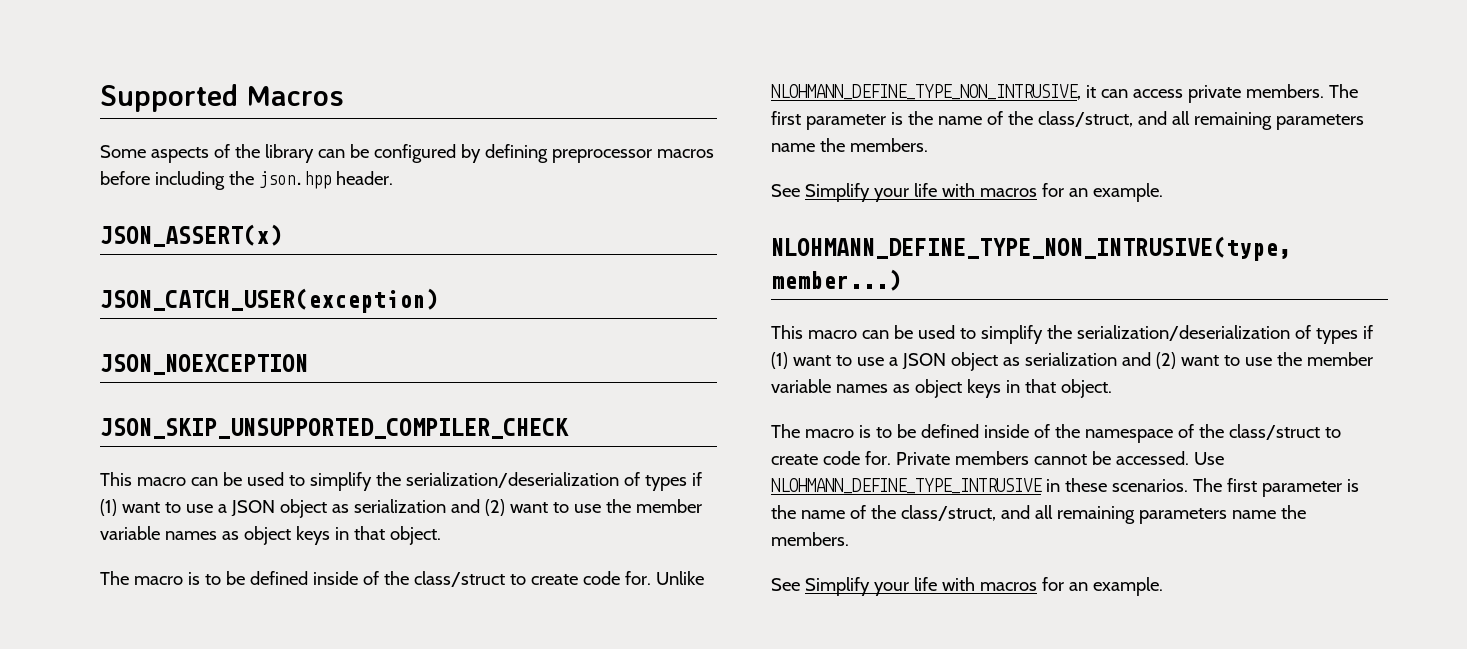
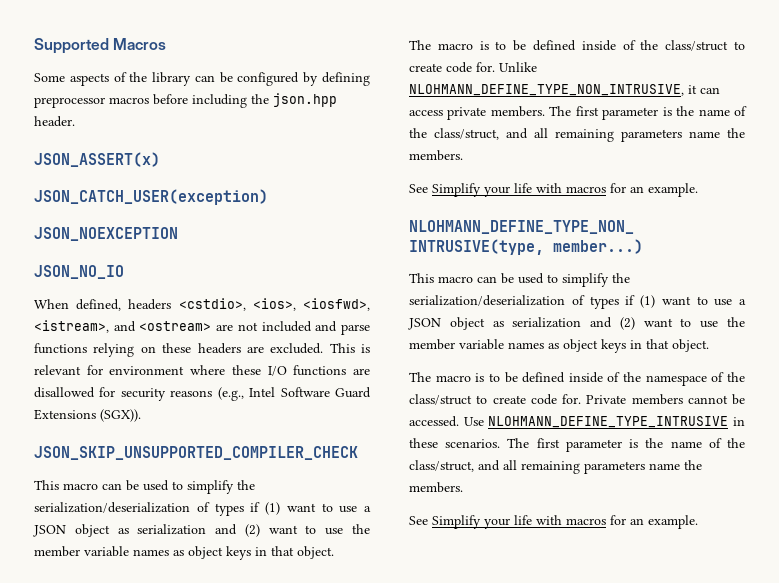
(308, 364) none -> [34,265,124,279] [34,298,370,311] [34,320,370,335] [34,343,370,357] [34,365,371,376] [34,387,371,401] [34,409,141,422] // JSON_NO_IO // When defined, headers <cstdio>, <ios>, <iosfwd>, <istream>, and <ostream> are not included and parse functions relying on these headers are excluded. This is relevant for environment where these I/O functions are disallowed for security reasons (e.g., Intel Software Guard Extensions (SGX)).

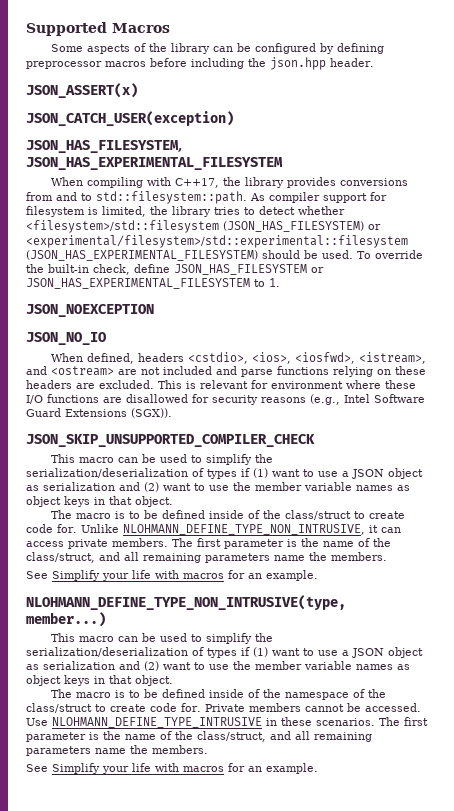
(268, 197) none -> [26,140,183,153] [26,157,283,170] [51,177,409,188] [26,191,387,204] [26,206,345,217] [26,220,381,233] [26,235,408,248] [26,250,423,261] [26,264,324,275] [26,278,280,289] // JSON_HAS_FILESYSTEM, JSON_HAS_EXPERIMENTAL_FILESYSTEM // When compiling with C++17, the library provides conversions from and to std::filesystem::path. As compiler support for filesystem is limited, the library tries to detect whether <filesystem>/std::filesystem (JSON_HAS_FILESYSTEM) or <experimental/filesystem>/std::experimental::filesystem (JSON_HAS_EXPERIMENTAL_FILESYSTEM) should be used. To override the built-in check, define JSON_HAS_FILESYSTEM or JSON_HAS_EXPERIMENTAL_FILESYSTEM to 1.

